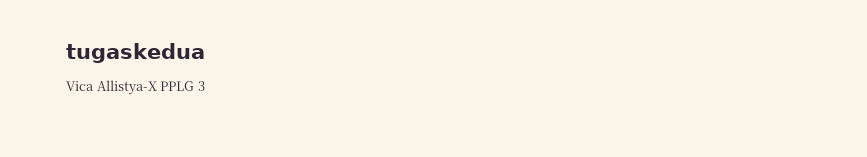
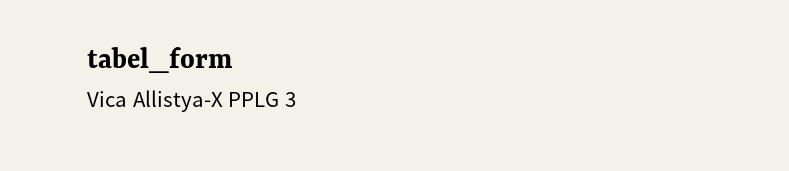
[66,43,205,63] tugaskedua -> [87,47,232,73] tabel_form

